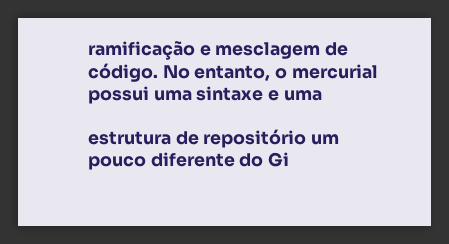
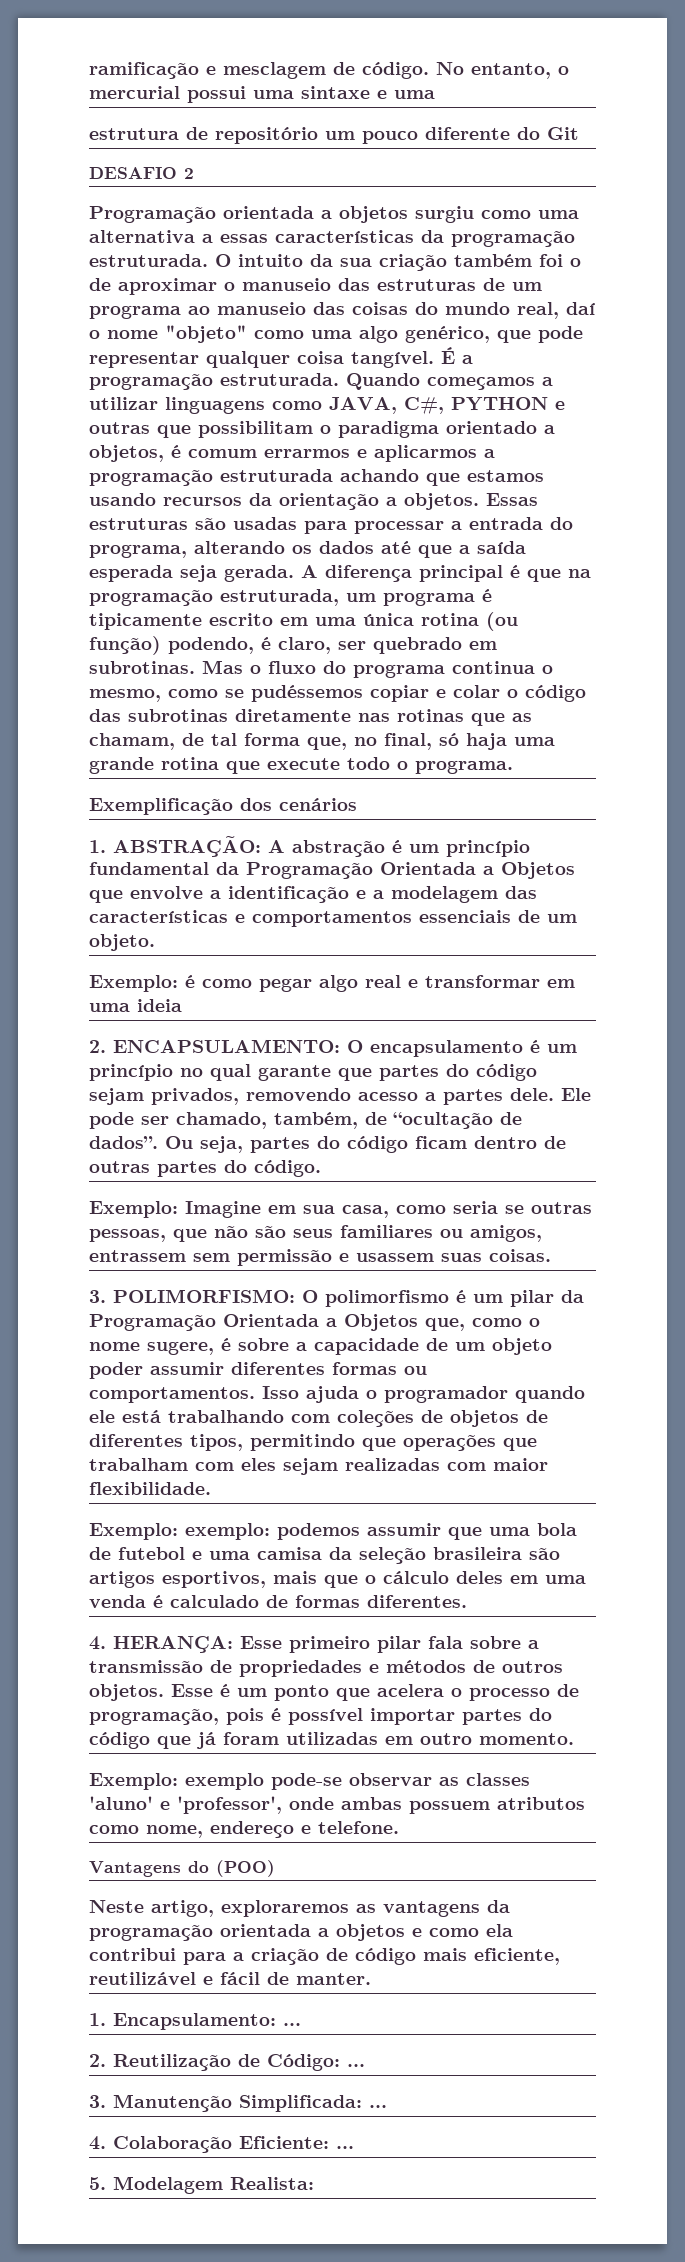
[268,152,290,167] Gi -> [547,127,579,140] [89,167,194,179] [89,206,579,223] [89,230,575,247] [89,254,581,271] [89,278,542,295] [89,302,595,319] [89,325,583,343] [89,347,473,368] [89,373,553,390] [89,397,565,415] [89,421,555,438] [89,445,495,462] [89,469,544,486] [89,493,538,510] [89,517,573,534] [89,541,526,558] [89,565,591,582] [89,589,492,606] [89,612,518,631] [89,636,497,655] [89,660,553,678] [89,685,586,702] [89,709,532,726] [89,733,555,750] [89,757,513,774] [89,798,357,815] [89,836,530,857] [89,862,575,879] [89,886,537,903] [89,910,577,927] [89,934,155,951] [89,975,575,992] [89,999,182,1012] [89,1039,577,1057] [89,1064,537,1081] [89,1088,591,1105] [89,1112,522,1129] [89,1136,566,1153] [89,1160,321,1177] [89,1201,592,1218] [89,1225,542,1242] [89,1249,551,1266] [89,1289,584,1307] [89,1314,540,1331] [89,1338,552,1355] [89,1362,427,1379] [89,1386,585,1403] [89,1410,548,1427] [89,1434,537,1451] [89,1458,548,1475] [89,1482,211,1495] [89,1523,577,1540] [89,1547,560,1564] [89,1571,586,1588] [89,1595,467,1608] [89,1636,539,1653] [89,1660,563,1677] [89,1684,579,1701] [89,1708,552,1725] [89,1732,574,1749] [89,1773,530,1790] [89,1796,585,1814] [89,1821,399,1838] [89,1860,275,1877] [89,1900,510,1917] [89,1924,513,1941] [89,1948,560,1965] [89,1972,371,1985] [89,2013,301,2030] [89,2054,365,2071] [89,2094,387,2112] [89,2136,354,2153] [89,2176,314,2194] Git // DESAFIO 2 // Programação orientada a objetos surgiu como uma alternativa a essas características da programação estruturada. O intuito da sua criação também foi o de aproximar o manuseio das estruturas de um programa ao manuseio das coisas do mundo real, daí o nome "objeto" como uma algo genérico, que pode representar qualquer coisa tangível. É a programação estruturada. Quando começamos a utilizar linguagens como JAVA, C#, PYTHON e outras que possibilitam o paradigma orientado a objetos, é comum errarmos e aplicarmos a programação estruturada achando que estamos usando recursos da orientação a objetos. Essas estruturas são usadas para processar a entrada do programa, alterando os dados até que a saída esperada seja gerada. A diferença principal é que na programação estruturada, um programa é tipicamente escrito em uma única rotina (ou função) podendo, é claro, ser quebrado em subrotinas. Mas o fluxo do programa continua o mesmo, como se pudéssemos copiar e colar o código das subrotinas diretamente nas rotinas que as chamam, de tal forma que, no final, só haja uma grande rotina que execute todo o programa. // Exemplificação dos cenários // 1. ABSTRAÇÃO: A abstração é um princípio fundamental da Programação Orientada a Objetos que envolve a identificação e a modelagem das características e comportamentos essenciais de um objeto. // Exemplo: é como pegar algo real e transformar em uma ideia // 2. ENCAPSULAMENTO: O encapsulamento é um princípio no qual garante que partes do código sejam privados, removendo acesso a partes dele. Ele pode ser chamado, também, de “ocultação de dados”. Ou seja, partes do código ficam dentro de outras partes do código. // Exemplo: Imagine em sua casa, como seria se outras pessoas, que não são seus familiares ou amigos, entrassem sem permissão e usassem suas coisas. // 3. POLIMORFISMO: O polimorfismo é um pilar da Programação Orientada a Objetos que, como o nome sugere, é sobre a capacidade de um objeto poder assumir diferentes formas ou comportamentos. Isso ajuda o programador quando ele está trabalhando com coleções de objetos de diferentes tipos, permitindo que operações que trabalham com eles sejam realizadas com maior flexibilidade. // Exemplo: exemplo: podemos assumir que uma bola de futebol e uma camisa da seleção brasileira são artigos esportivos, mais que o cálculo deles em uma venda é calculado de formas diferentes. // 4. HERANÇA: Esse primeiro pilar fala sobre a transmissão de propriedades e métodos de outros objetos. Esse é um ponto que acelera o processo de programação, pois é possível importar partes do código que já foram utilizadas em outro momento. // Exemplo: exemplo pode-se observar as classes 'aluno' e 'professor', onde ambas possuem atributos como nome, endereço e telefone. // Vantagens do (POO) // Neste artigo, exploraremos as vantagens da programação orientada a objetos e como ela contribui para a criação de código mais eficiente, reutilizável e fácil de manter. // 1. Encapsulamento: ... // 2. Reutilização de Código: ... // 3. Manutenção Simplificada: ... // 4. Colaboração Eficiente: ... // 5. Modelagem Realista:

